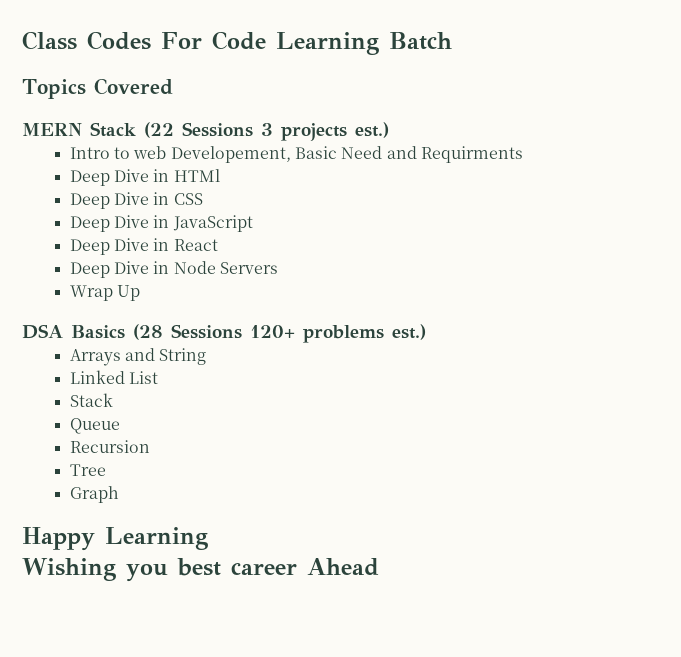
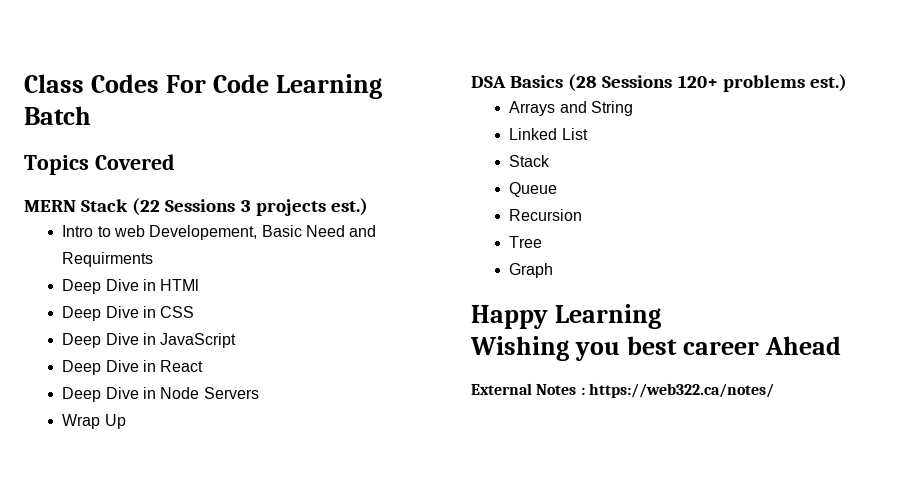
(379, 567) none -> [471,383,774,398] // External Notes : https://web322.ca/notes/

